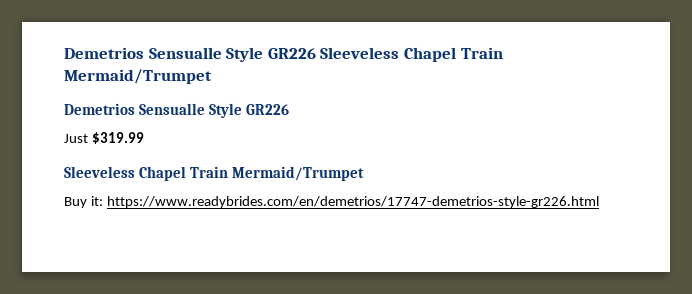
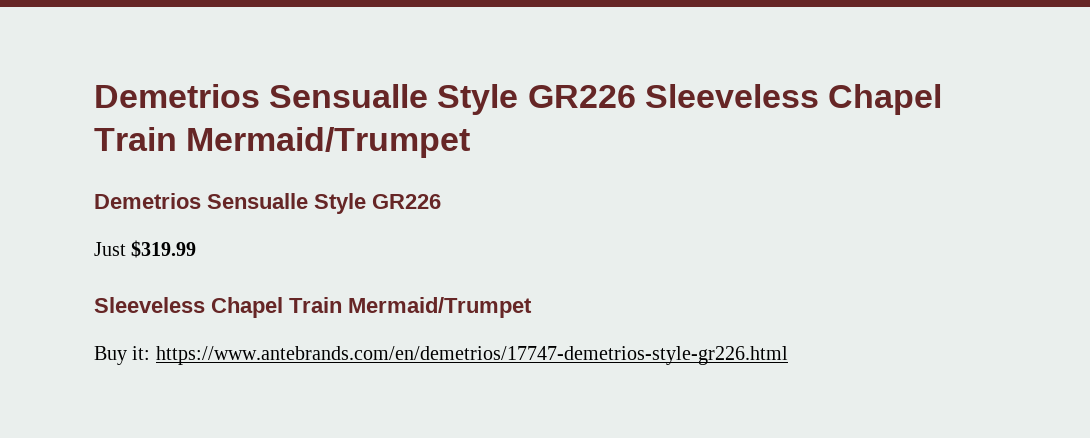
[106,196,599,208] https://www.readybrides.com/en/demetrios/17747-demetrios-style-gr226.html -> [155,346,788,365] https://www.antebrands.com/en/demetrios/17747-demetrios-style-gr226.html

